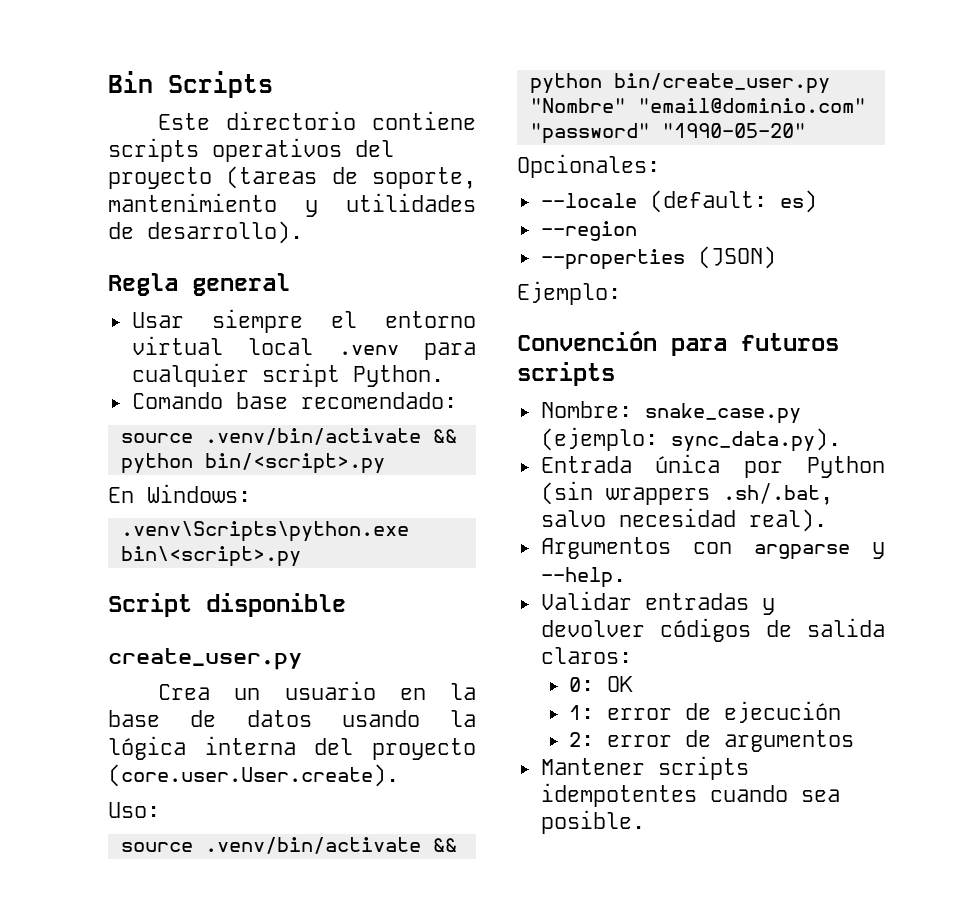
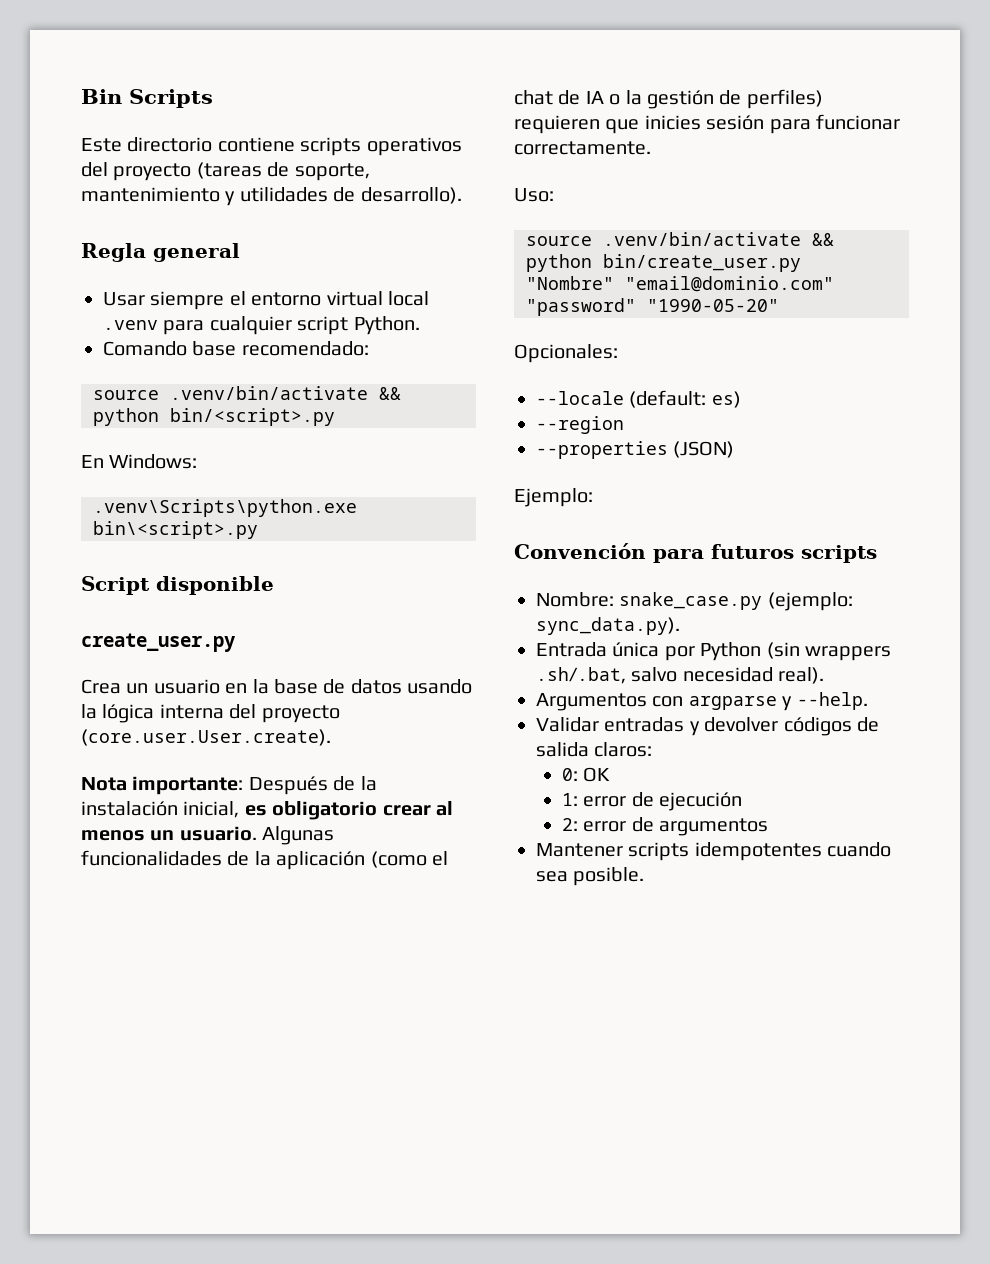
(399, 775) none -> [81,776,377,795] [81,801,453,820] [81,826,335,845] [81,850,448,870] [514,89,823,109] [514,114,900,134] [514,141,651,155] // Nota importante: Después de la instalación inicial, es obligatorio crear al menos un usuario. Algunas funcionalidades de la aplicación (como el chat de IA o la gestión de perfiles) requieren que inicies sesión para funcionar correctamente.

